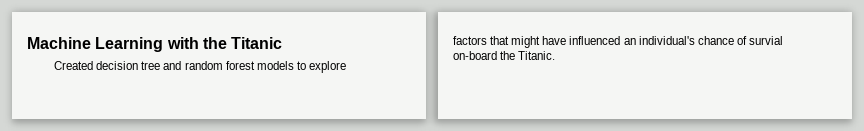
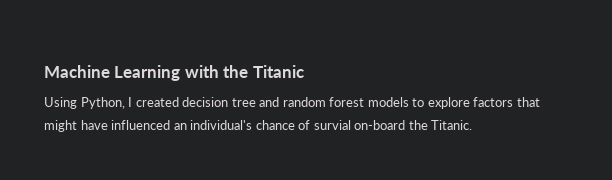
[54,61,94,70] Created -> [44,97,179,109] Using Python, I created

